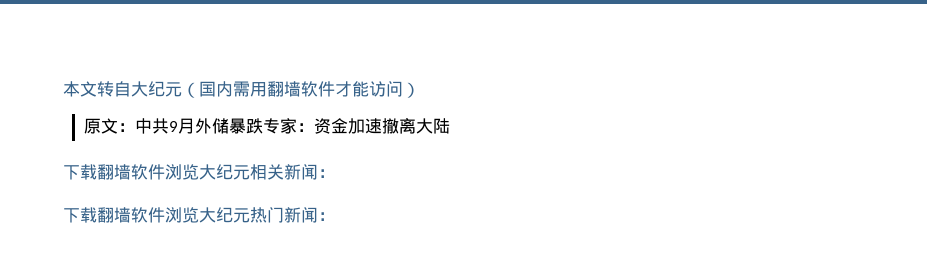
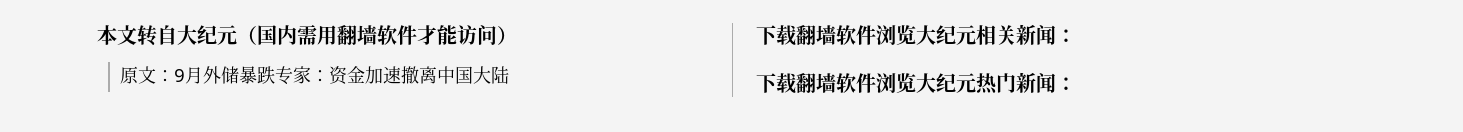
[135,118,170,134] 中共 -> (175, 76) none
(417, 126) none -> [437,66,474,84] 中国

